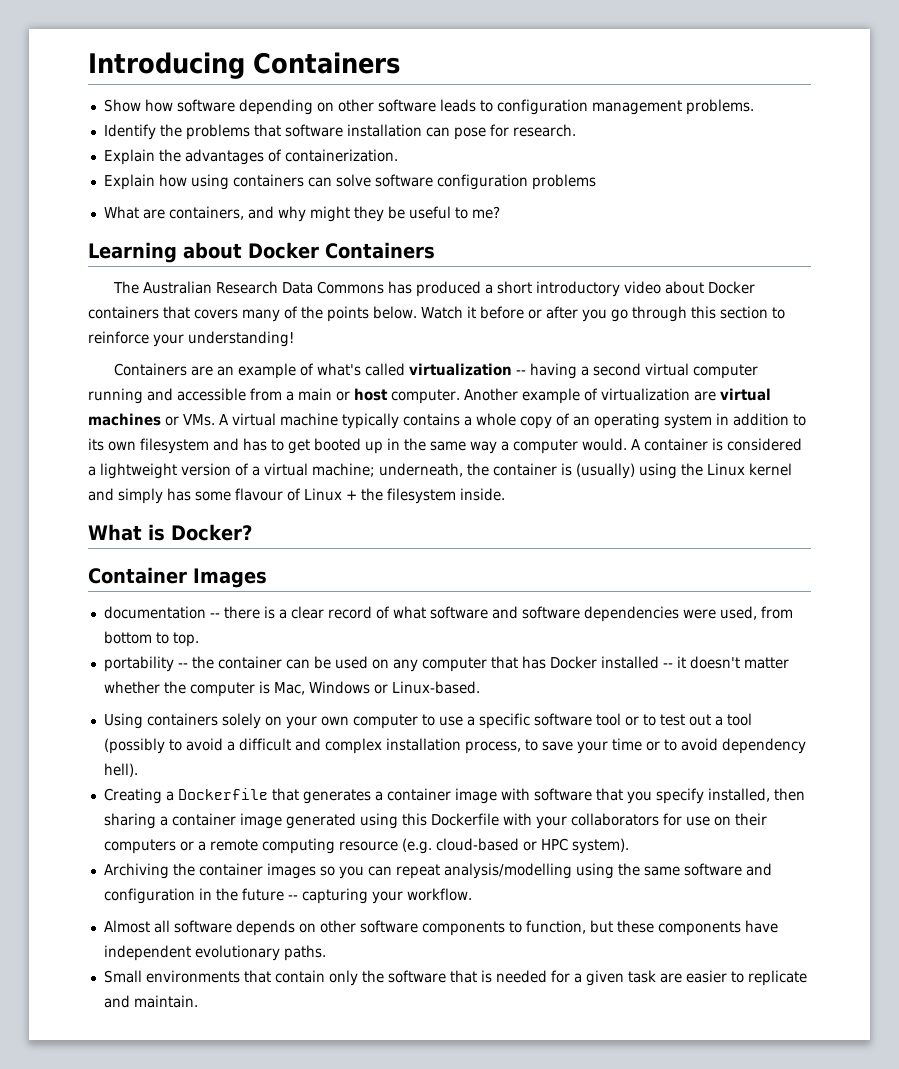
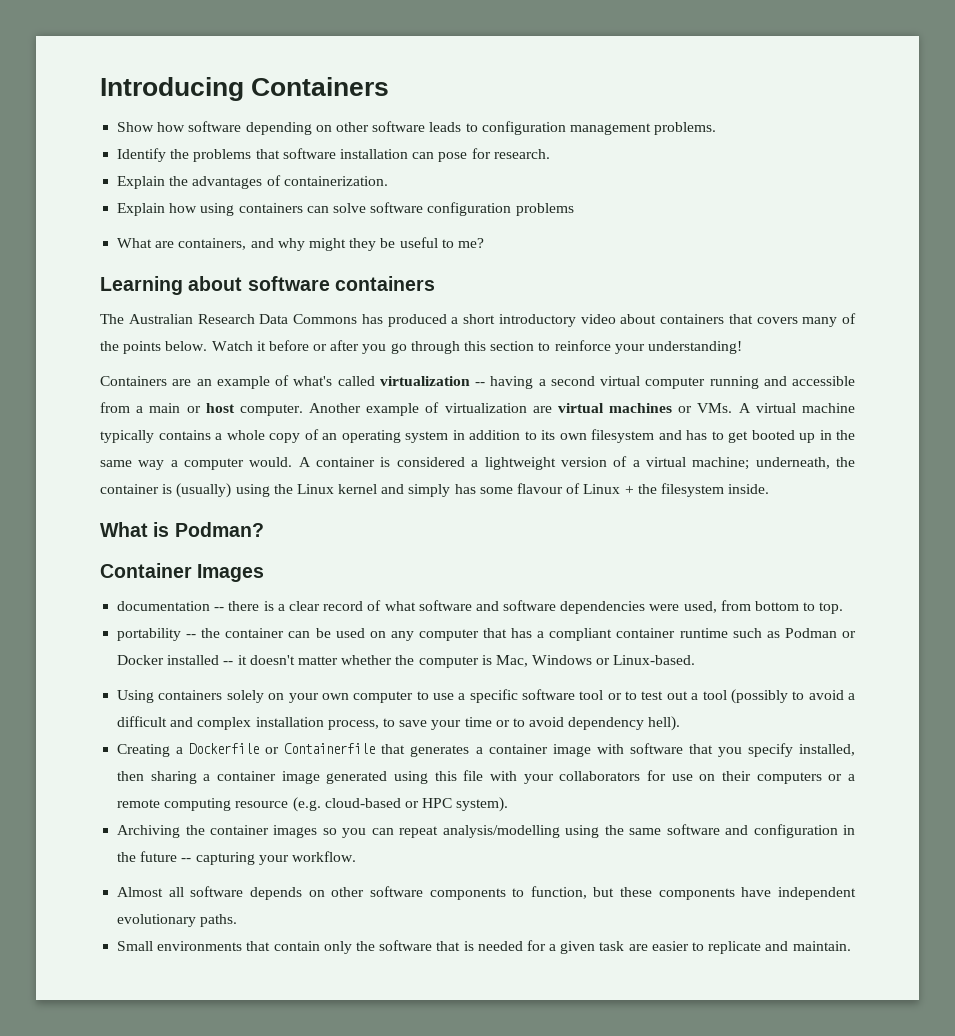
[248,242,435,259] Docker Containers -> [247,276,435,291] software containers
[708,281,756,294] Docker -> (657, 319) none
[171,524,252,541] Docker? -> [174,522,264,537] Podman?
(546, 662) none -> [537,628,856,641] a compliant container runtime such as Podman or
(268, 794) none -> [265,743,376,754] or Containerfile
[430,813,499,826] Dockerfile -> [463,770,484,781] file

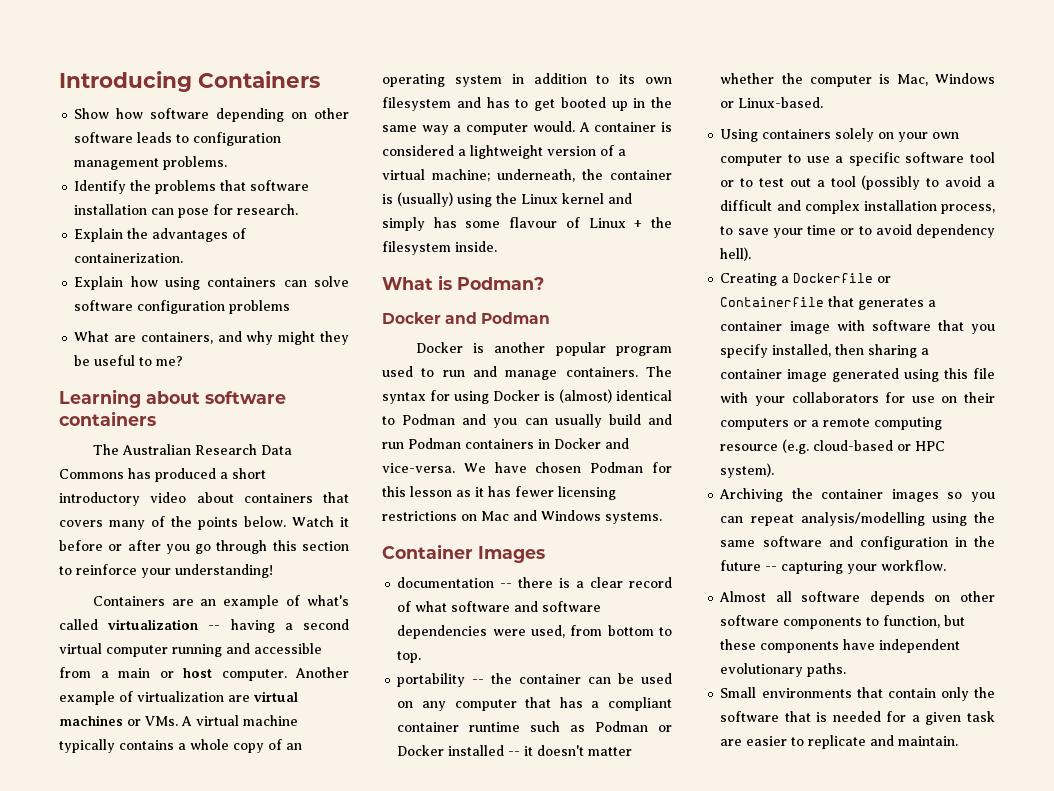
(264, 529) none -> [382,312,551,324] [415,342,672,356] [382,366,672,380] [382,389,672,404] [382,414,672,428] [382,438,629,449] [382,462,672,473] [382,486,616,500] [382,510,662,524] // Docker and Podman // Docker is another popular program used to run and manage containers. The syntax for using Docker is (almost) identical to Podman and you can usually build and run Podman containers in Docker and vice-versa. We have chosen Podman for this lesson as it has fewer licensing restrictions on Mac and Windows systems.

